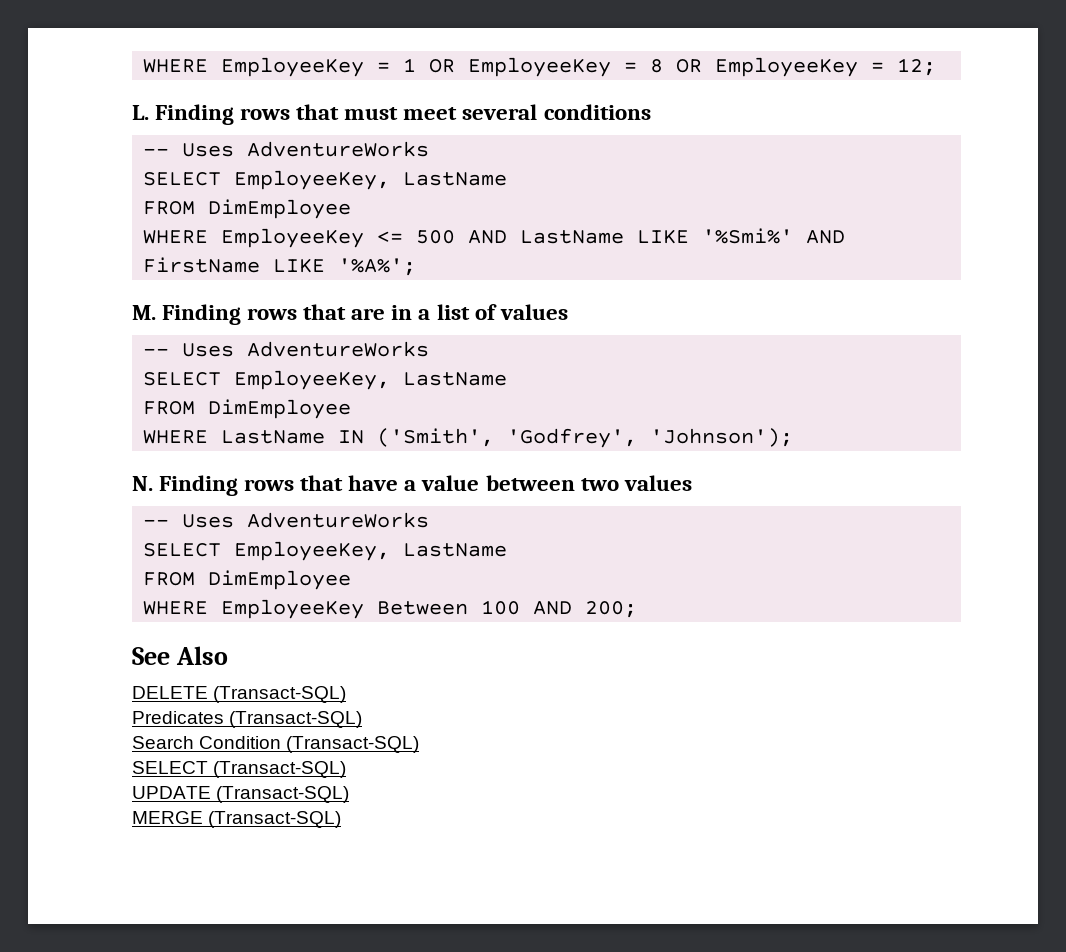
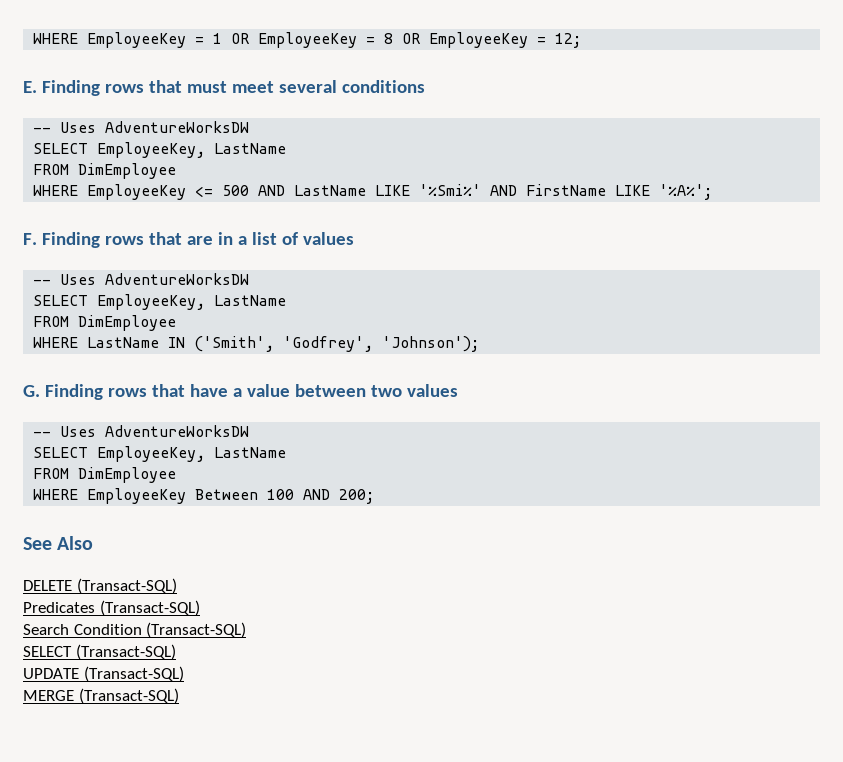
[132,105,149,120] L. -> [23,81,37,93] E.
[247,141,430,157] AdventureWorks -> [105,121,250,133] AdventureWorksDW
[132,305,156,320] M. -> [23,233,37,245] F.
[247,341,430,357] AdventureWorks -> [105,273,250,285] AdventureWorksDW
[132,476,153,491] N. -> [23,385,40,397] G.
[247,512,430,528] AdventureWorks -> [105,425,250,437] AdventureWorksDW

